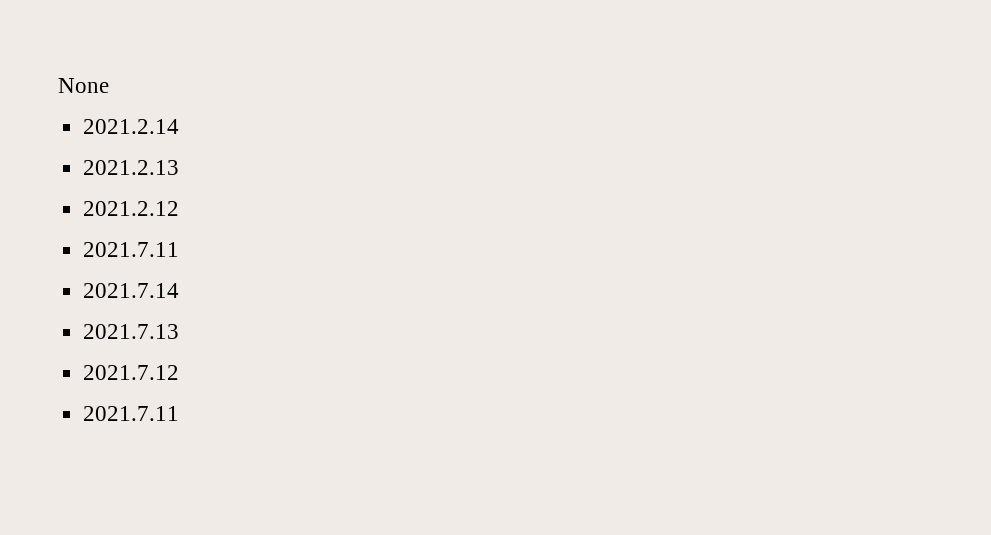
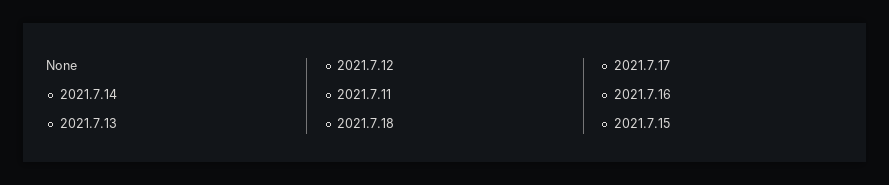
[83,119,180,134] [83,160,180,175] [83,201,180,216] [83,242,180,257] // 2021.2.14 // 2021.2.13 // 2021.2.12 // 2021.7.11 -> (77, 65) none
(180, 413) none -> [336,118,394,128] [613,60,670,70] [613,89,671,99] [613,118,670,128] // 2021.7.18 // 2021.7.17 // 2021.7.16 // 2021.7.15

